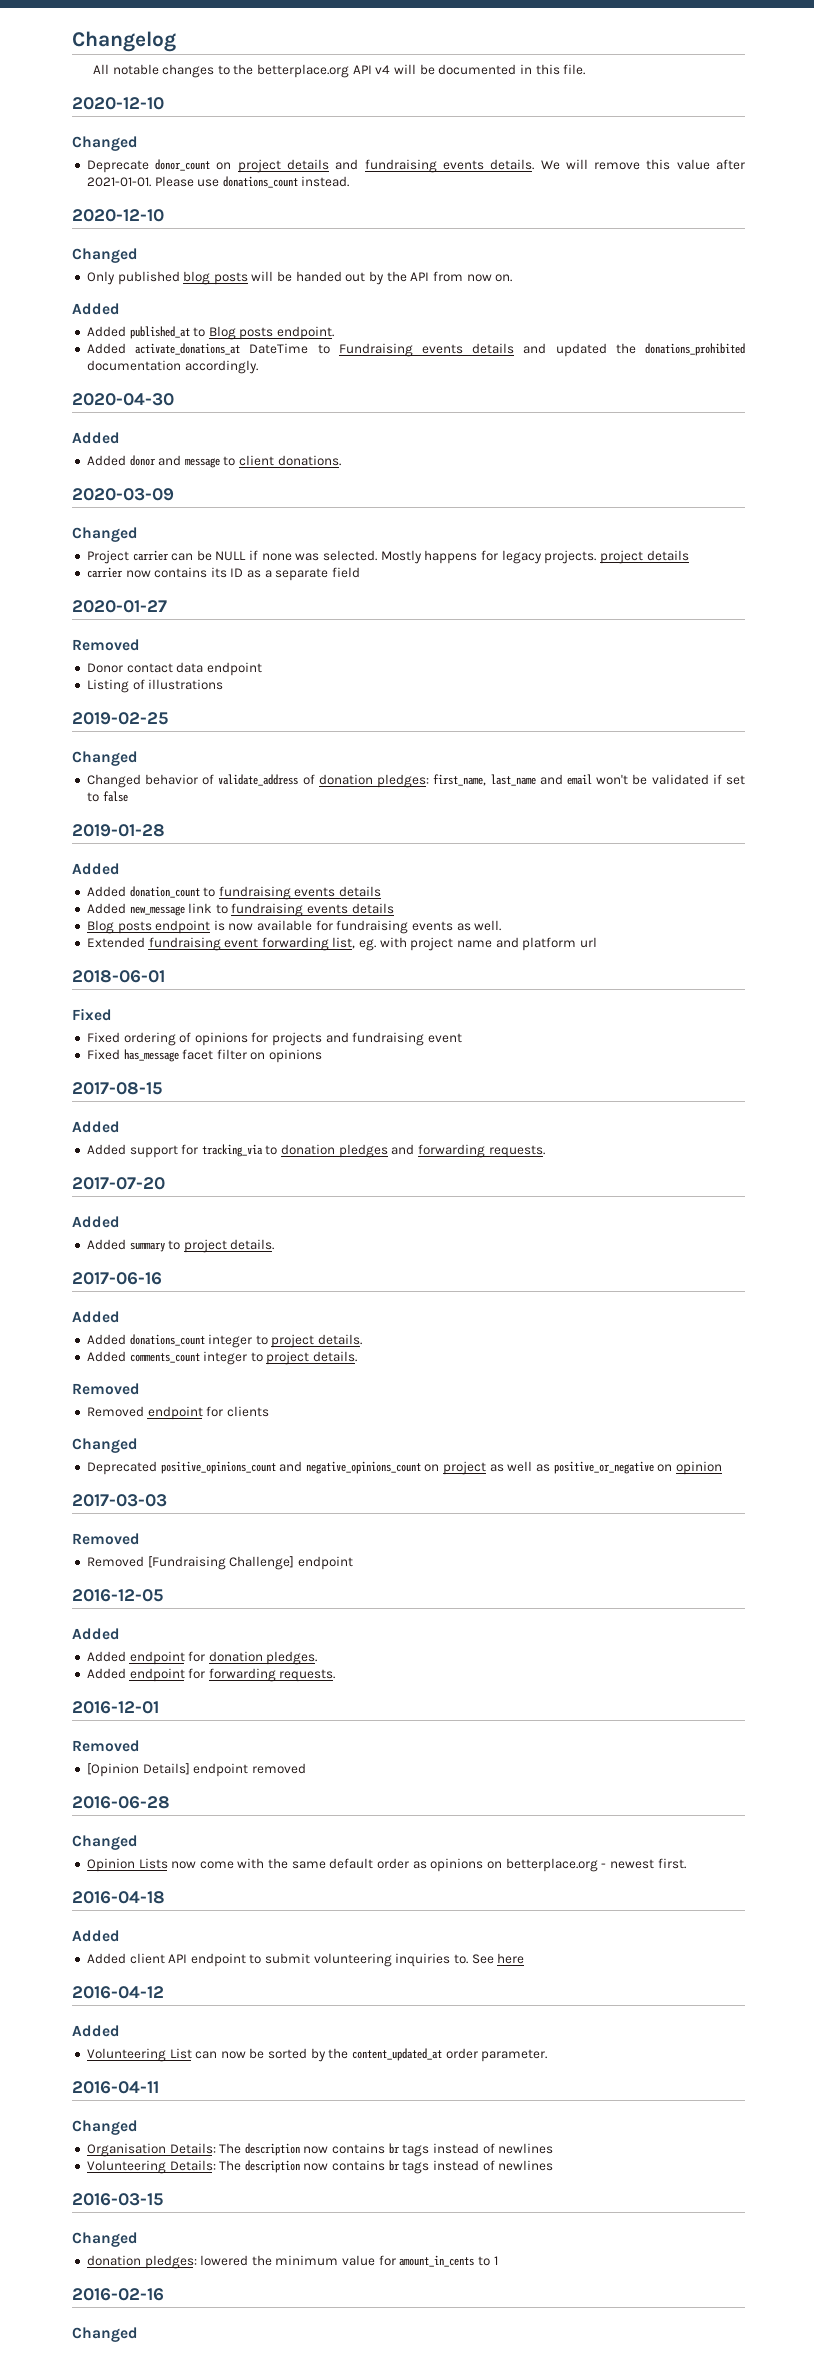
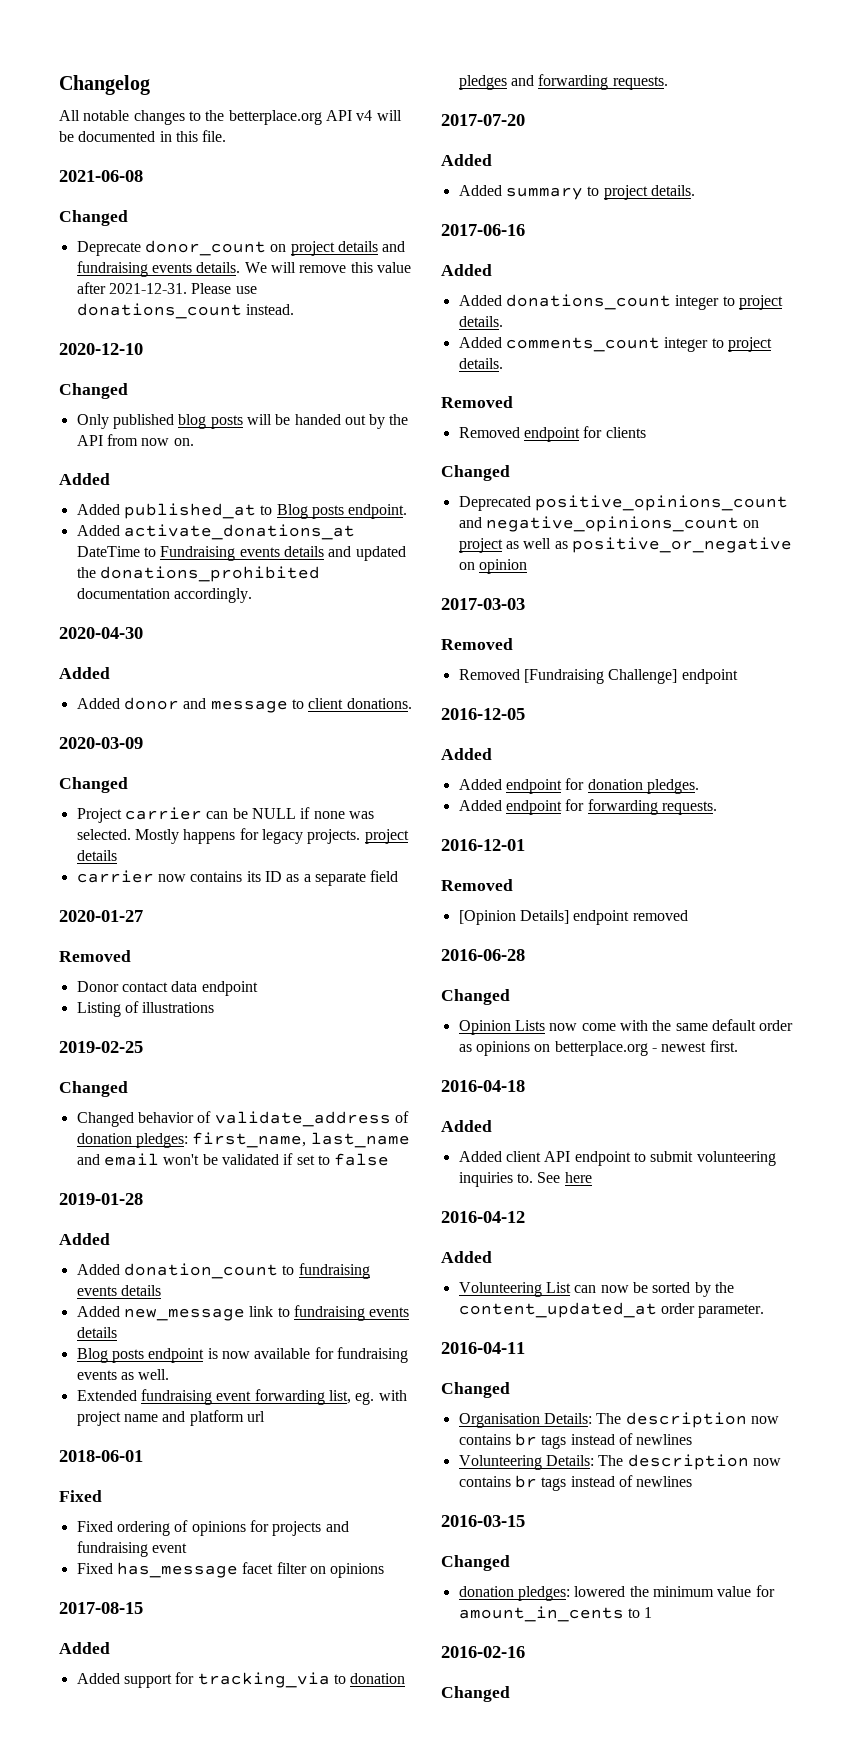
[72,97,164,110] 2020-12-10 -> [59,170,143,182] 2021-06-08
[86,177,151,187] 2021-01-01. -> [108,283,187,294] 2021-12-31.

